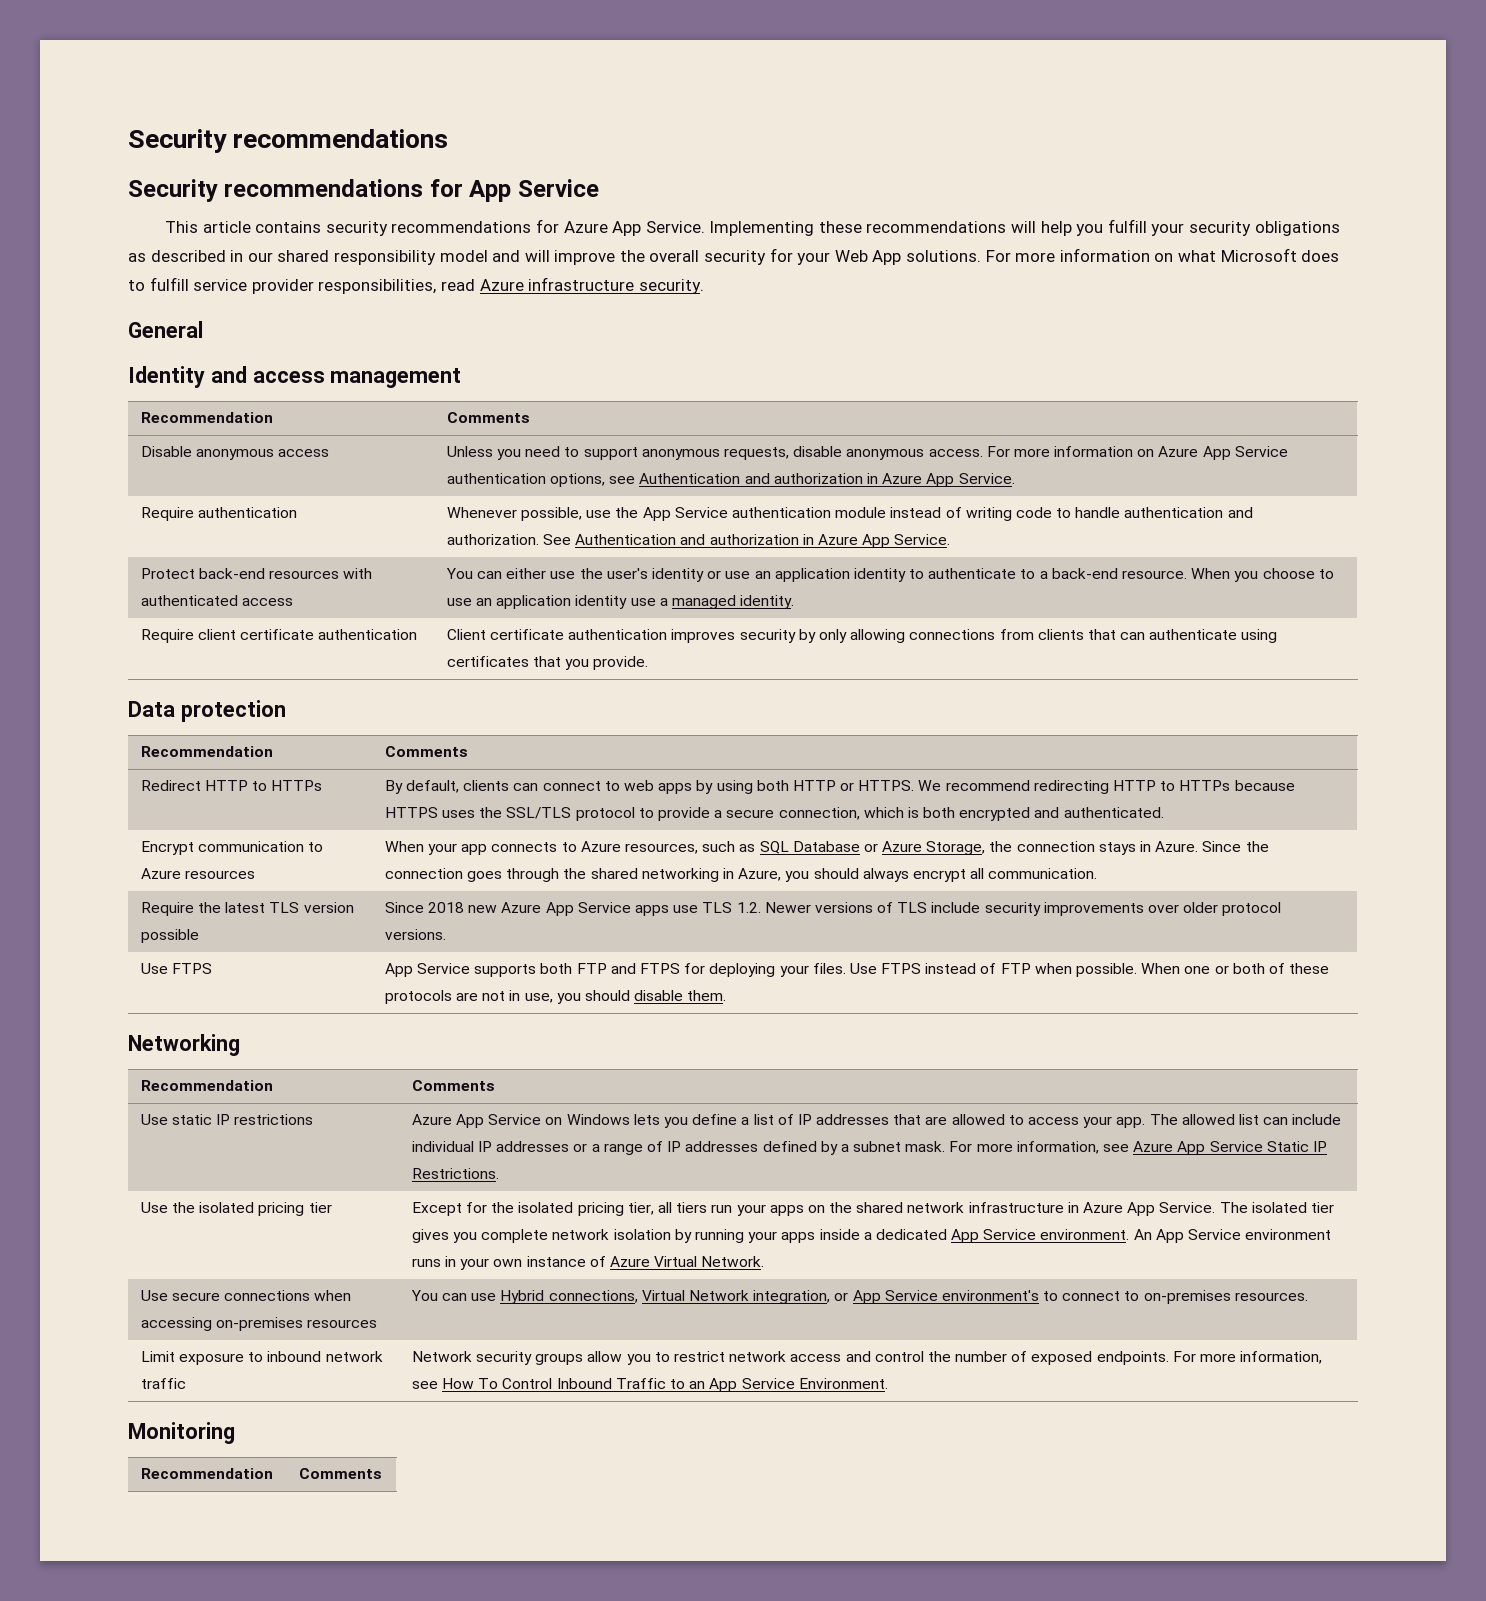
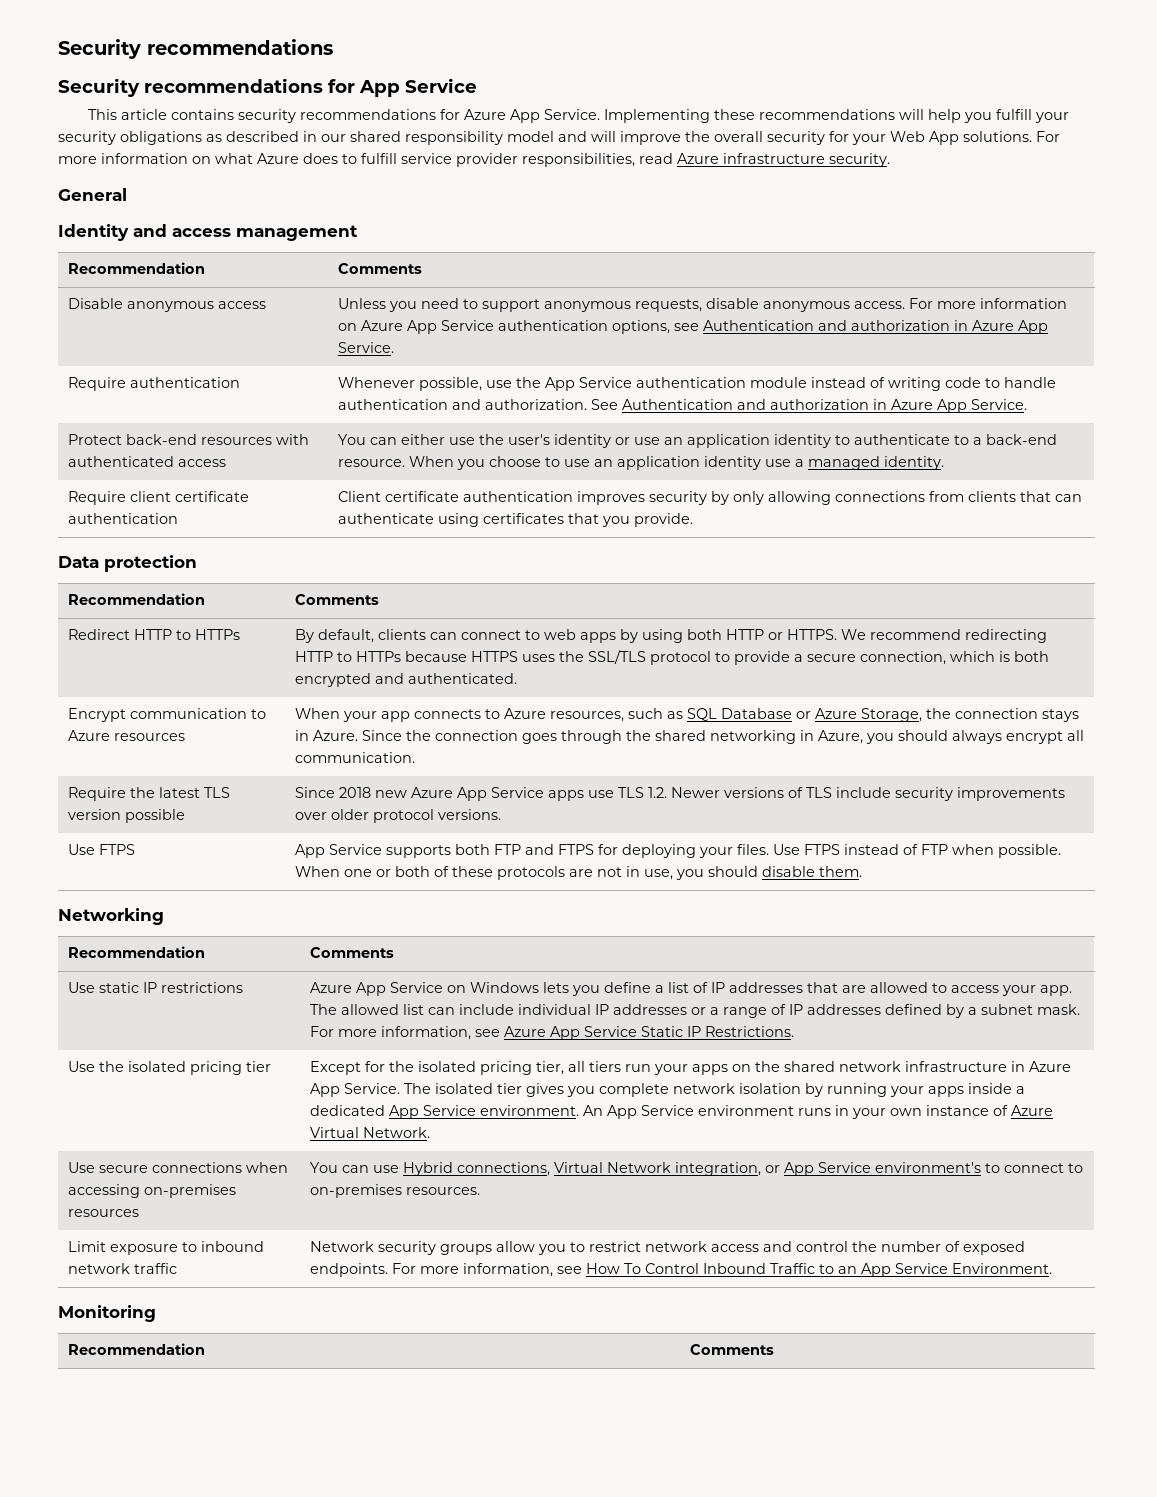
[1220,248,1297,262] Microsoft -> [257,153,299,164] Azure

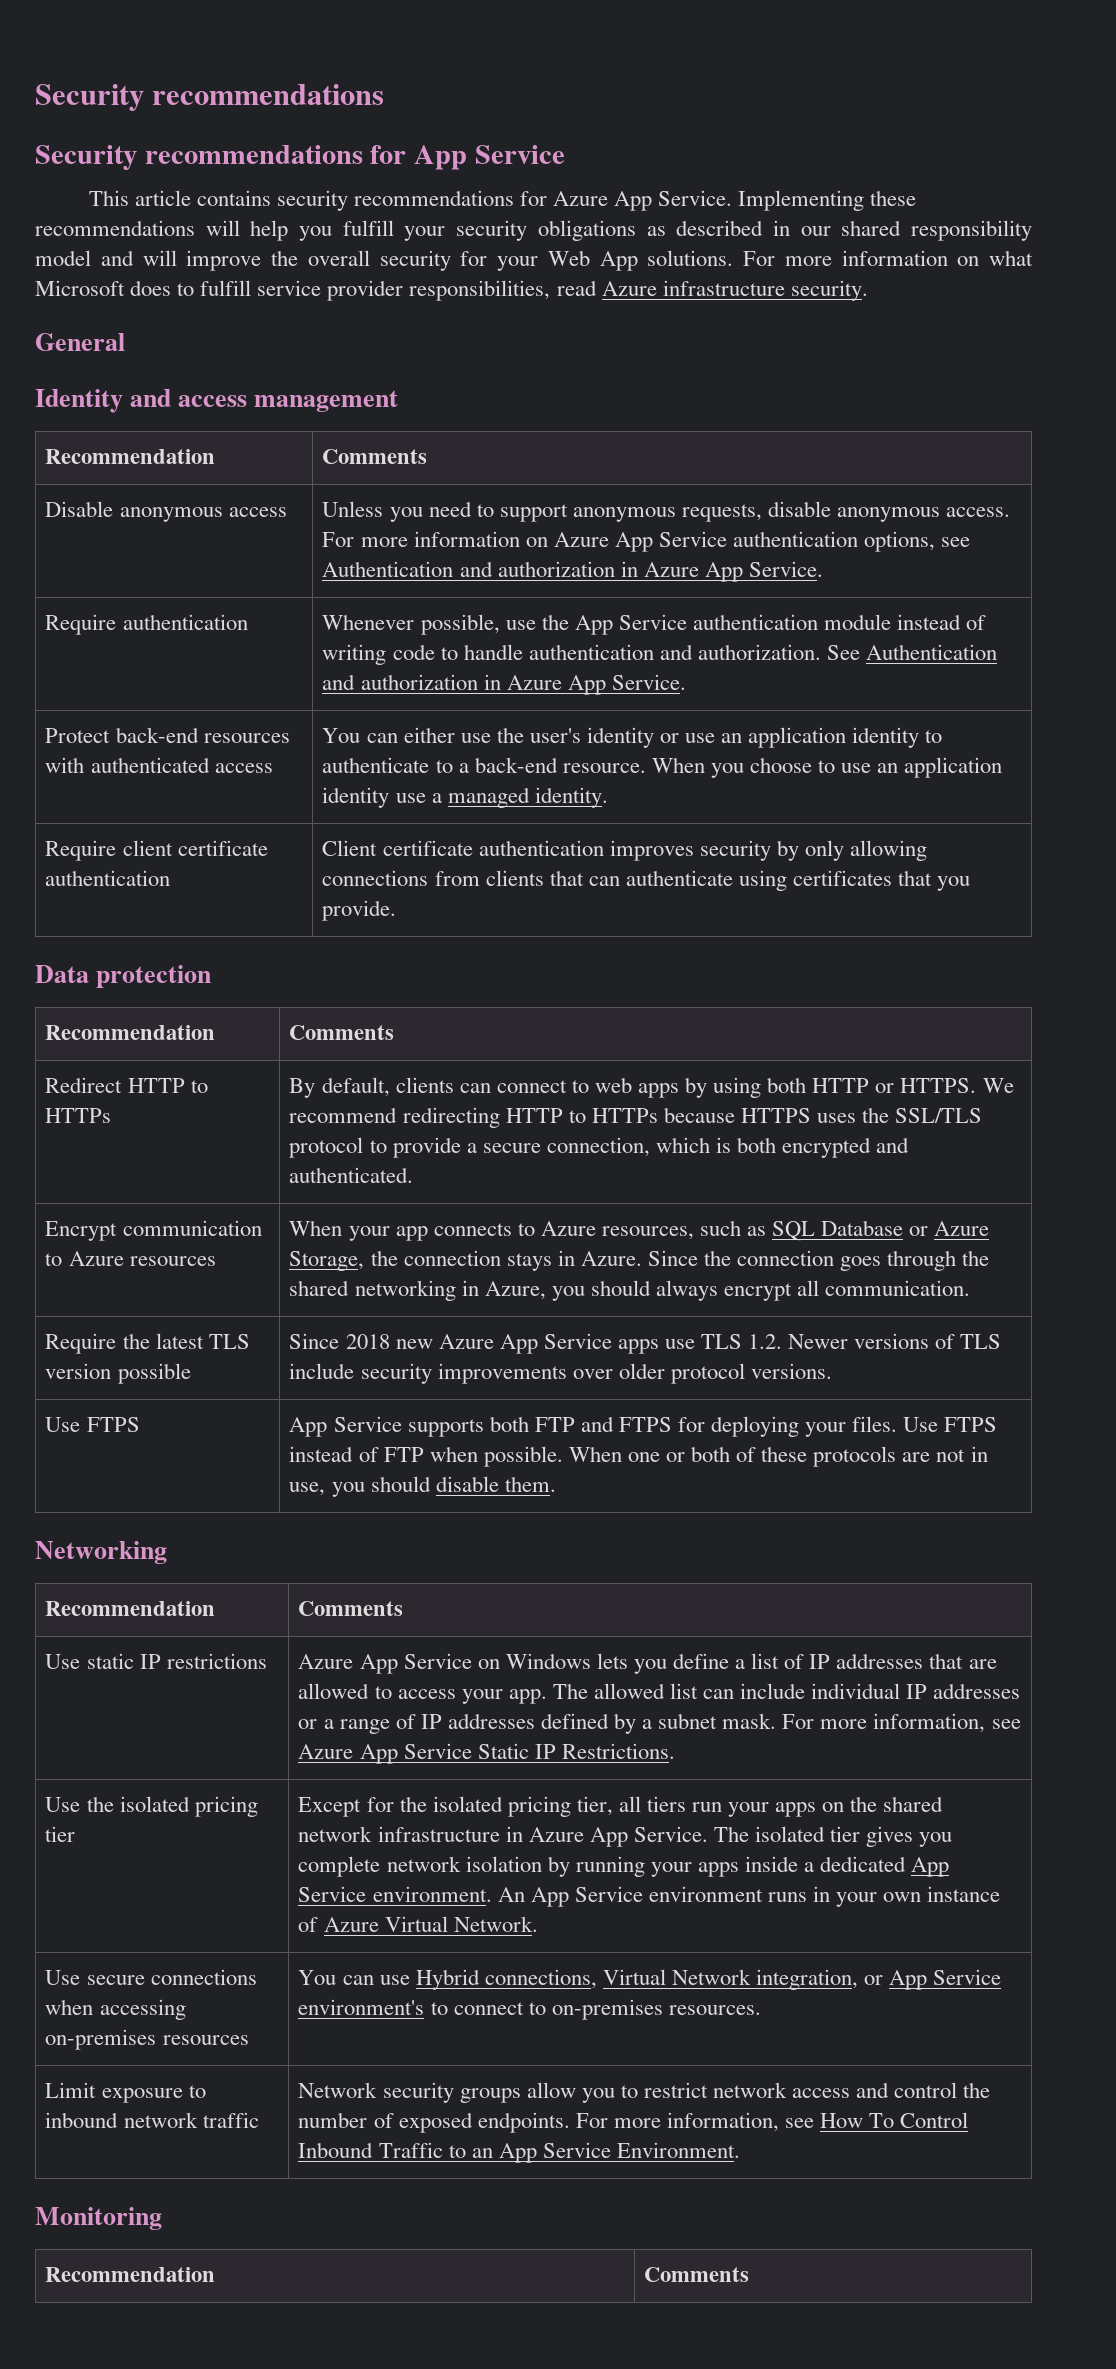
[257,153,299,164] Azure -> [35,280,125,296] Microsoft

